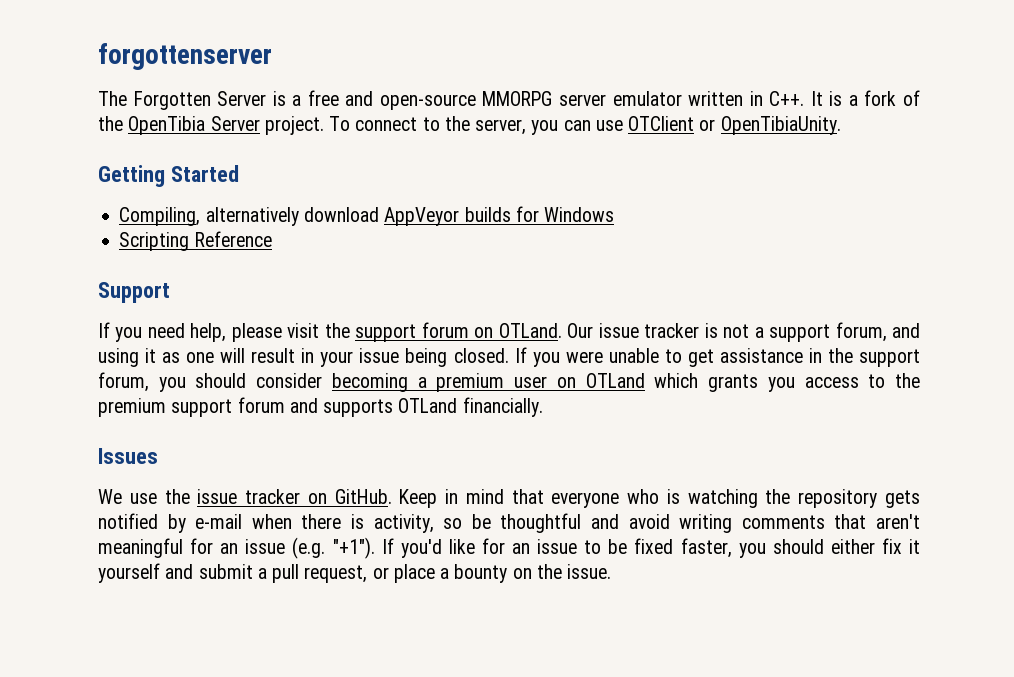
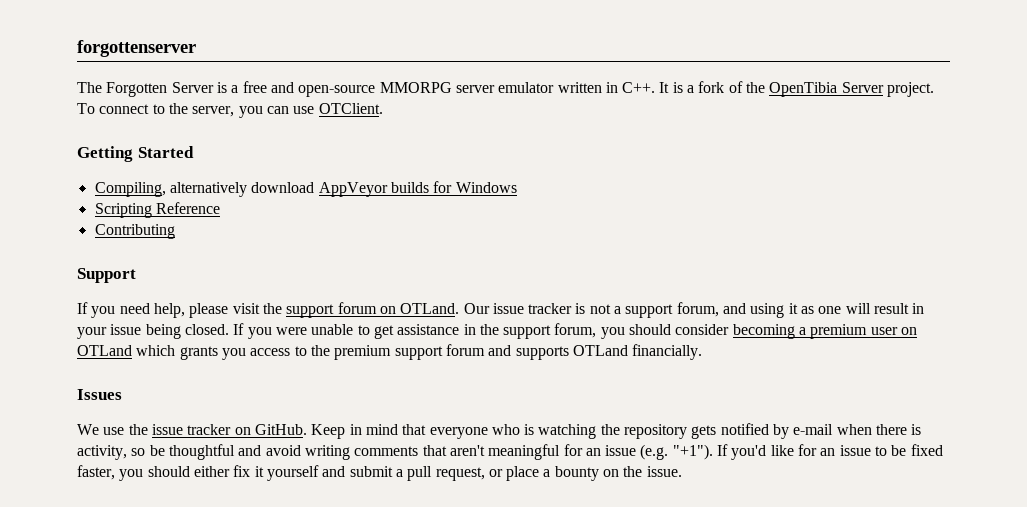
[628,116,841,135] OTClient or OpenTibiaUnity. -> [318,103,383,114] OTClient.
(272, 239) none -> [94,224,175,239] // Contributing

